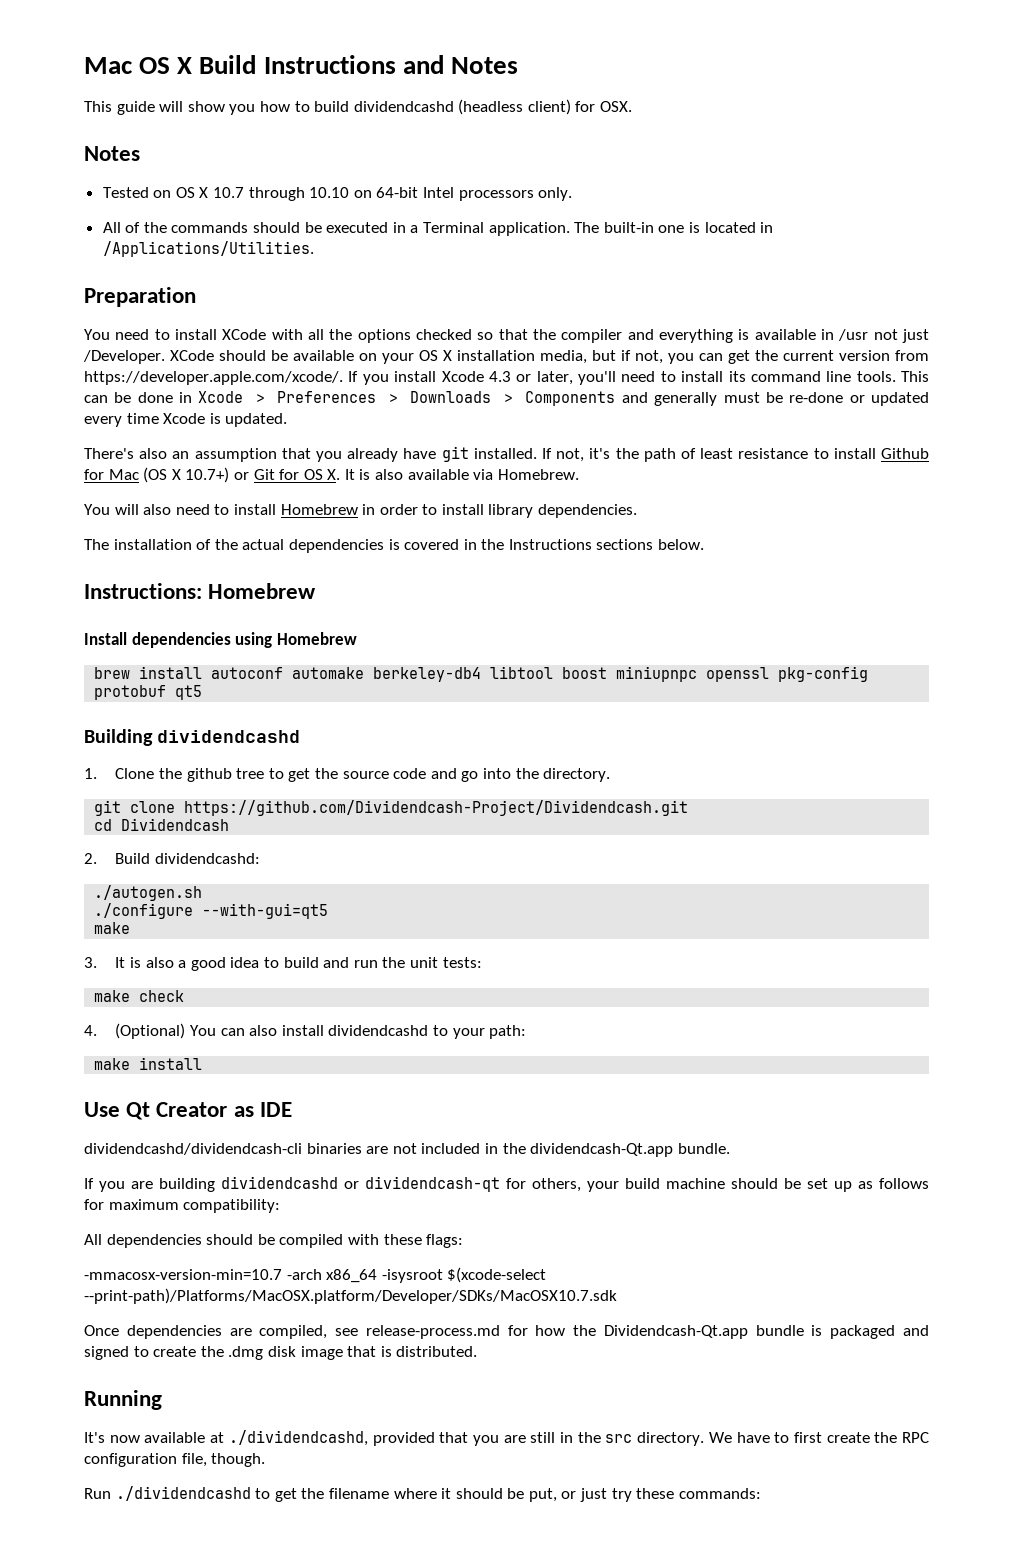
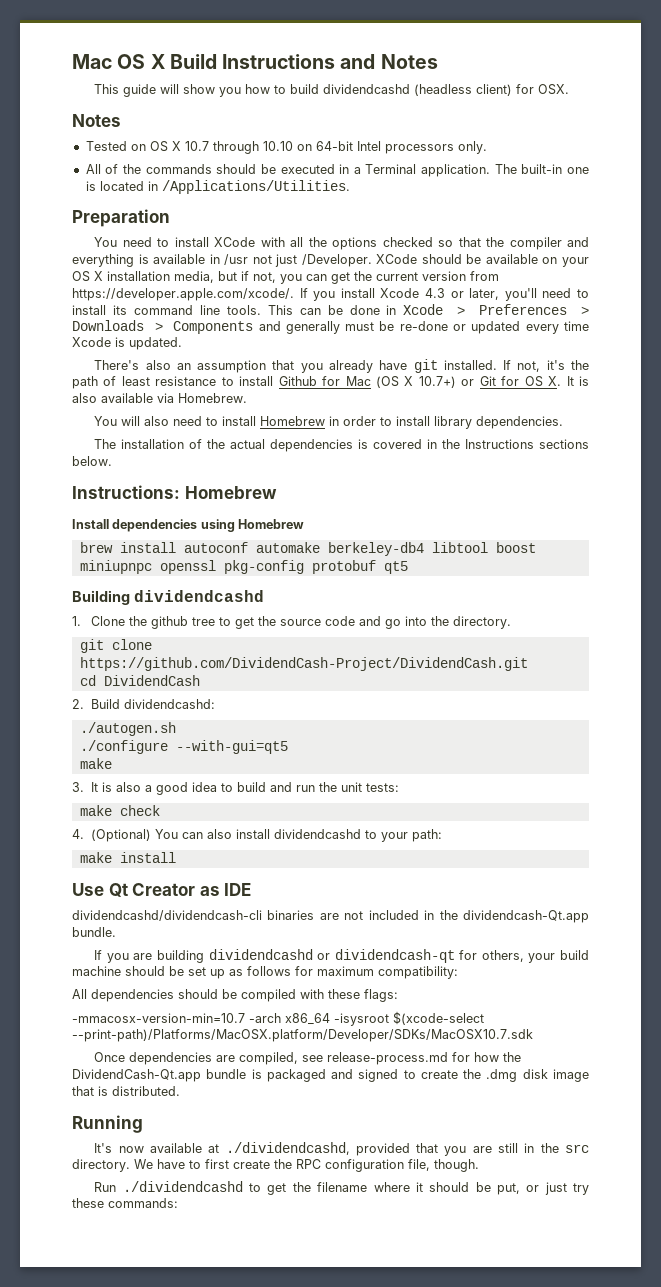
[184,800,689,816] https://github.com/Dividendcash-Project/Dividendcash.git -> [79,657,528,671] https://github.com/DividendCash-Project/DividendCash.git
[121,818,230,831] Dividendcash -> [103,675,200,686] DividendCash
[603,1325,748,1339] Dividendcash-Qt.app -> [72,1069,201,1082] DividendCash-Qt.app

